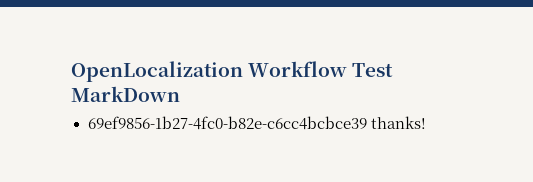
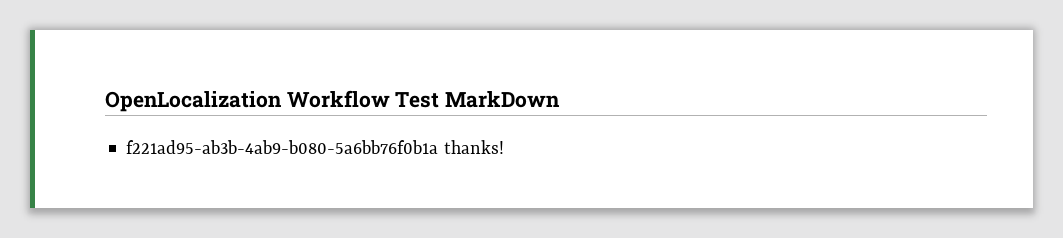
[87,116,367,130] 69ef9856-1b27-4fc0-b82e-c6cc4bcbce39 -> [126,140,439,154] f221ad95-ab3b-4ab9-b080-5a6bb76f0b1a

